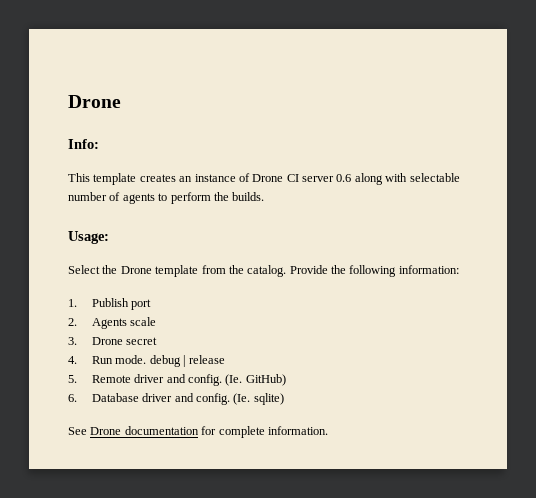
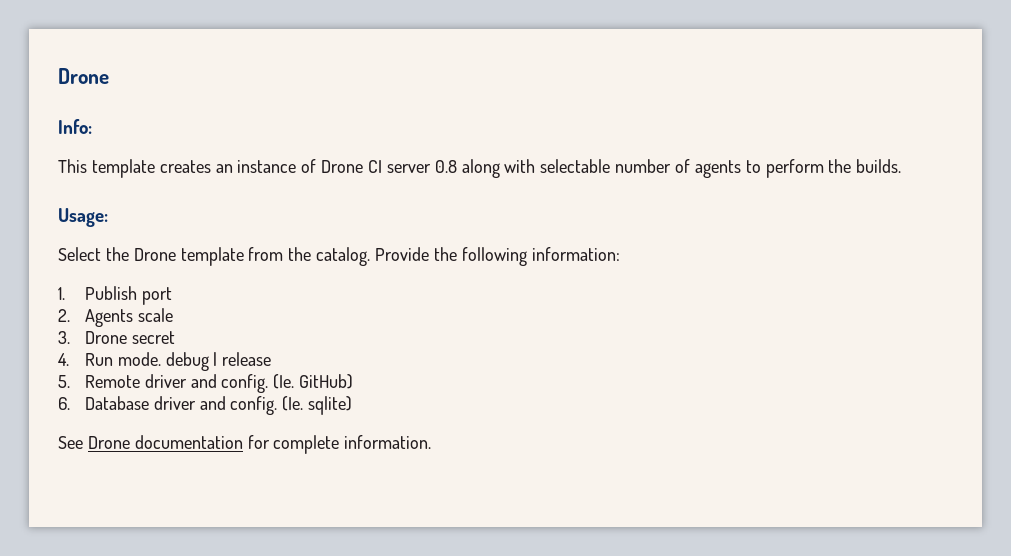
[336,174,352,182] 0.6 -> [434,160,457,173] 0.8

